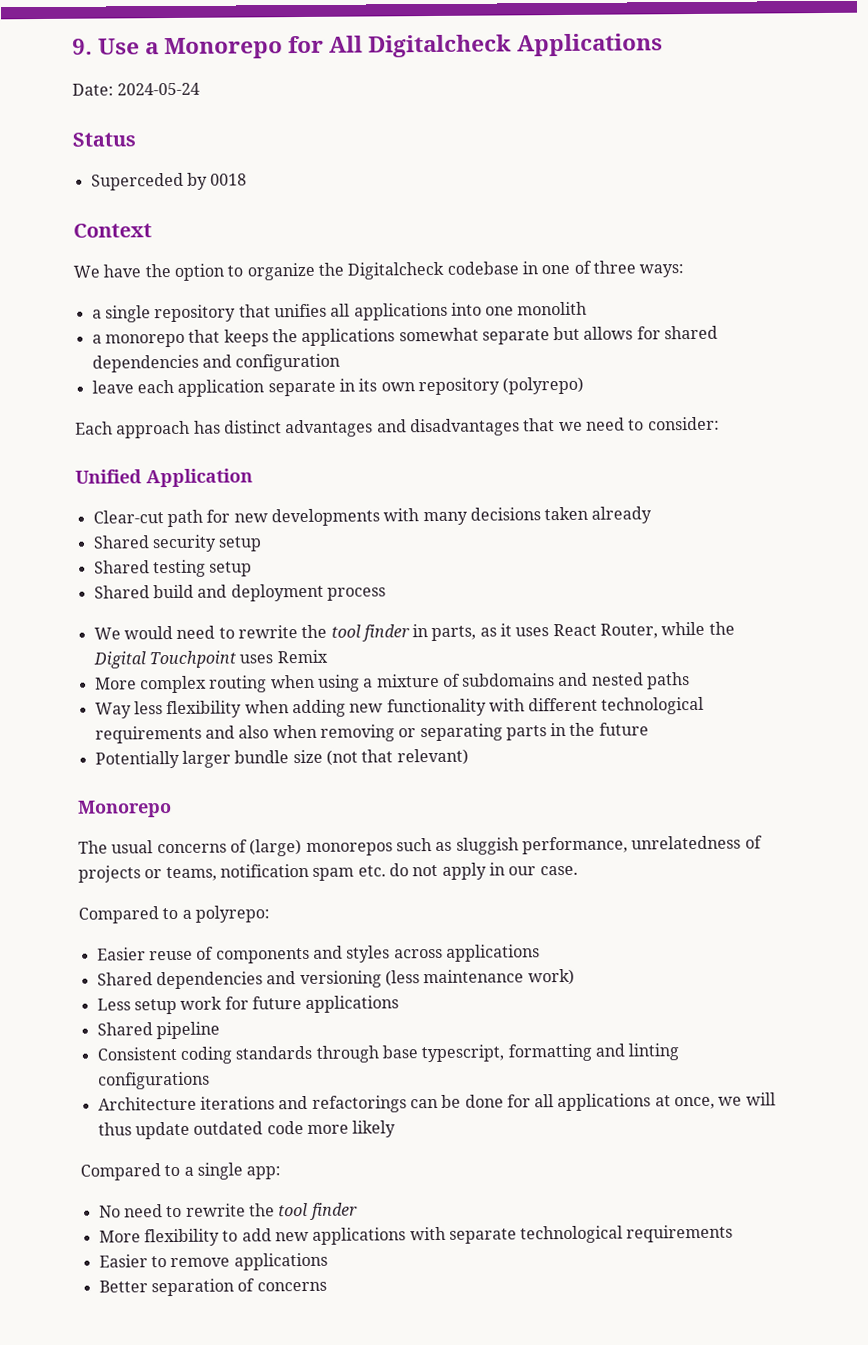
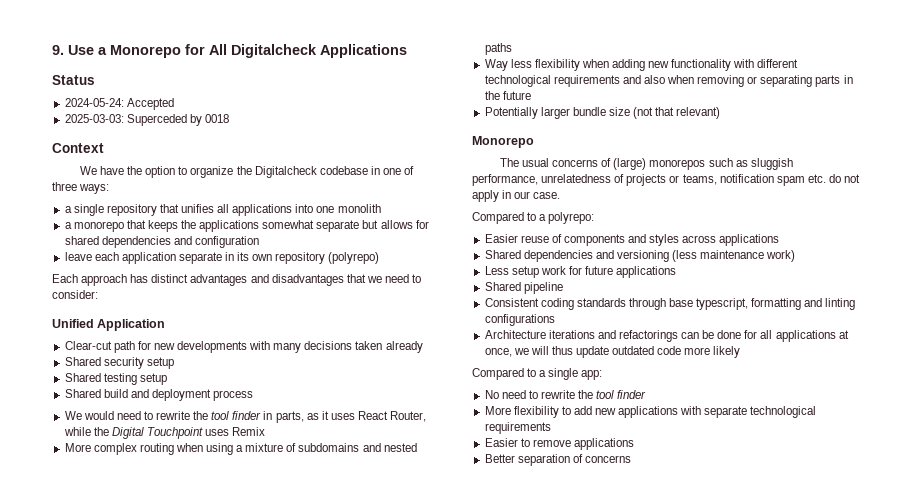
[72,82,201,96] // Date: 2024-05-24 -> (407, 51) none
(136, 139) none -> [64,98,174,110] [64,114,124,123] 2024-05-24: Accepted // 2025-03-03:

